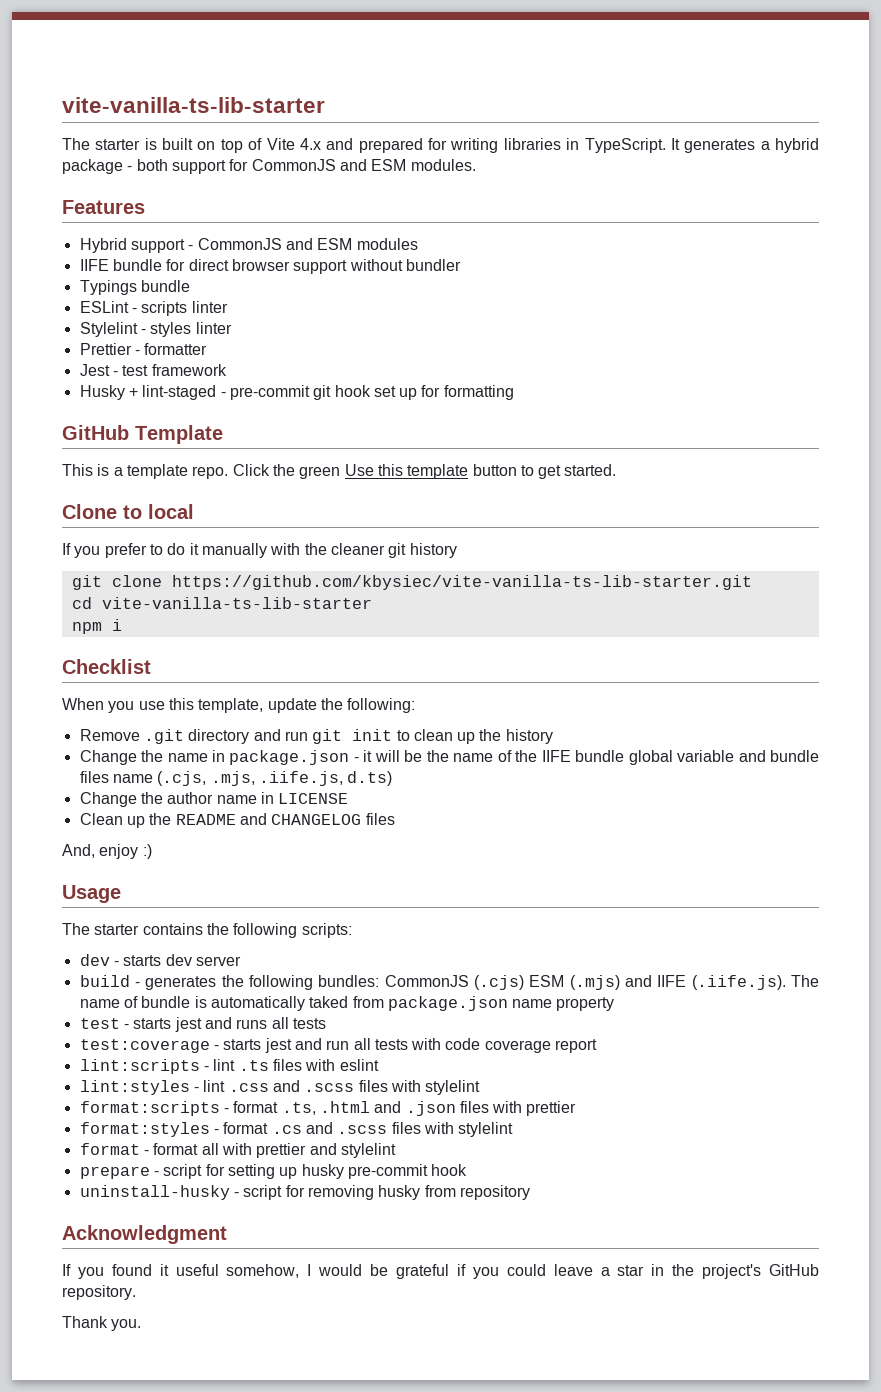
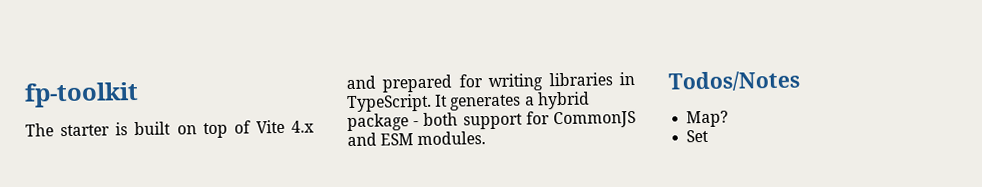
[62,97,325,113] vite-vanilla-ts-lib-starter -> [24,81,139,108] fp-toolkit
[62,200,145,214] [79,238,418,253] [79,259,461,274] [79,280,190,295] [79,301,228,316] [79,322,232,337] [79,343,208,355] [79,364,227,376] [79,385,514,400] [62,425,223,444] [62,464,617,479] [62,504,194,519] [62,543,457,558] [71,575,752,590] [71,597,372,609] [71,619,122,634] [62,659,151,674] [62,698,416,713] [79,729,553,744] [79,750,819,765] [79,771,393,786] [79,792,349,807] [79,813,395,828] [62,844,152,859] [62,885,121,903] [62,923,352,938] [79,954,241,966] [79,975,819,990] [79,996,615,1011] [79,1017,326,1032] [79,1038,598,1053] [79,1059,379,1074] [79,1080,481,1095] [79,1101,577,1116] [79,1122,514,1137] [79,1143,396,1158] [79,1164,468,1179] [79,1185,530,1200] [62,1225,227,1244] [62,1264,820,1279] [62,1285,136,1300] [62,1316,142,1331] Features // Hybrid support - CommonJS and ESM modules // IIFE bundle for direct browser support without bundler // Typings bundle // ESLint - scripts linter // Stylelint - styles linter // Prettier - formatter // Jest - test framework // Husky + lint-staged - pre-commit git hook set up for formatting // GitHub Template // This is a template repo. Click the green Use this template button to get started. // Clone to local // If you prefer to do it manually with the cleaner git history // git clone https://github.com/kbysiec/vite-vanilla-ts-lib-starter.git // cd vite-vanilla-ts-lib-starter // npm i // Checklist // When you use this template, update the following: // Remove .git directory and run git init to clean up the history // Change the name in package.json - it will be the name of the IIFE bundle global variable and bundle files name (.cjs, .mjs, .iife.js, d.ts) // Change the author name in LICENSE // Clean up the README and CHANGELOG files // And, enjoy :) // Usage // The starter contains the following scripts: // dev - starts dev server // build - generates the following bundles: CommonJS (.cjs) ESM (.mjs) and IIFE (.iife.js). The name of bundle is automatically taked from package.json name property // test - starts jest and runs all tests // test:coverage - starts jest and run all tests with code coverage report // lint:scripts - lint .ts files with eslint // lint:styles - lint .css and .scss files with stylelint // format:scripts - format .ts, .html and .json files with prettier // format:styles - format .cs and .scss files with stylelint // format - format all with prettier and stylelint // prepare - script for setting up husky pre-commit hook // uninstall-husky - script for removing husky from repository // Acknowledgment // If you found it useful somehow, I would be grateful if you could leave a star in the project's GitHub repository. // Thank you. -> [668,70,800,92] [686,110,729,128] [686,129,710,143] Todos/Notes // Map? // Set

